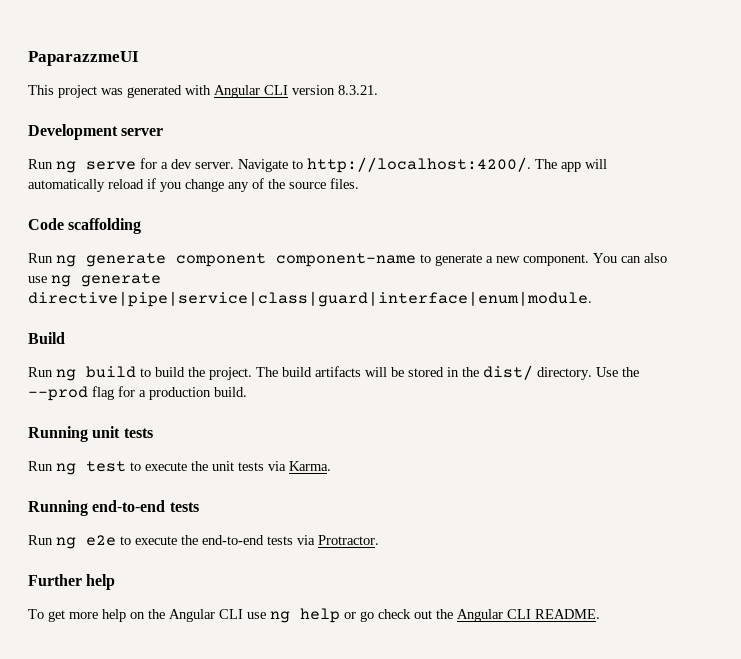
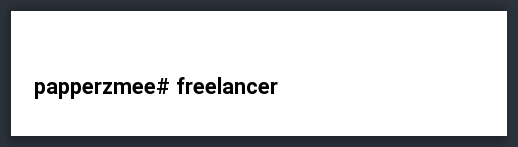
[28,51,139,66] [28,85,378,98] [28,124,164,140] [28,157,607,173] [28,178,359,192] [28,218,142,234] [28,253,667,267] [28,273,161,287] [28,291,592,307] [28,332,65,344] [28,365,639,381] [28,386,247,401] [28,426,153,442] [28,461,331,475] [28,500,199,516] [28,535,379,549] [28,574,116,590] [28,608,600,623] PaparazzmeUI // This project was generated with Angular CLI version 8.3.21. // Development server // Run ng serve for a dev server. Navigate to http://localhost:4200/. The app will automatically reload if you change any of the source files. // Code scaffolding // Run ng generate component component-name to generate a new component. You can also use ng generate directive|pipe|service|class|guard|interface|enum|module. // Build // Run ng build to build the project. The build artifacts will be stored in the dist/ directory. Use the --prod flag for a production build. // Running unit tests // Run ng test to execute the unit tests via Karma. // Running end-to-end tests // Run ng e2e to execute the end-to-end tests via Protractor. // Further help // To get more help on the Angular CLI use ng help or go check out the Angular CLI README. -> [34,77,278,99] papperzmee# freelancer

